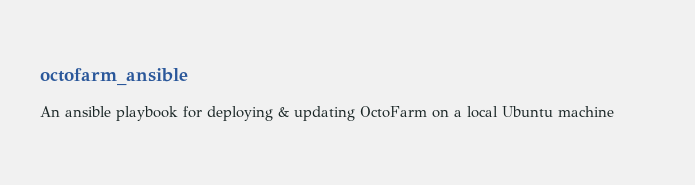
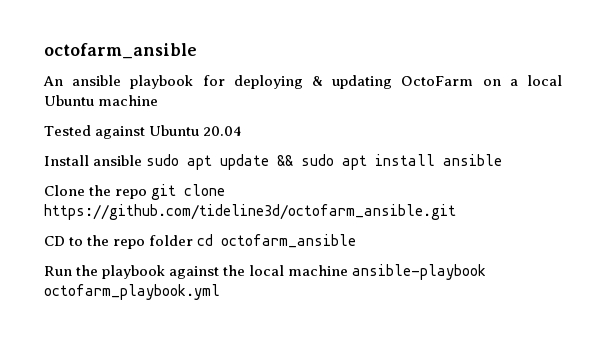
(614, 111) none -> [44,125,243,139] [44,154,503,170] [44,184,226,200] [44,204,456,220] [44,234,357,249] [44,264,487,280] [44,284,220,300] // Tested against Ubuntu 20.04 // Install ansible sudo apt update && sudo apt install ansible // Clone the repo git clone https://github.com/tideline3d/octofarm_ansible.git // CD to the repo folder cd octofarm_ansible // Run the playbook against the local machine ansible-playbook octofarm_playbook.yml

